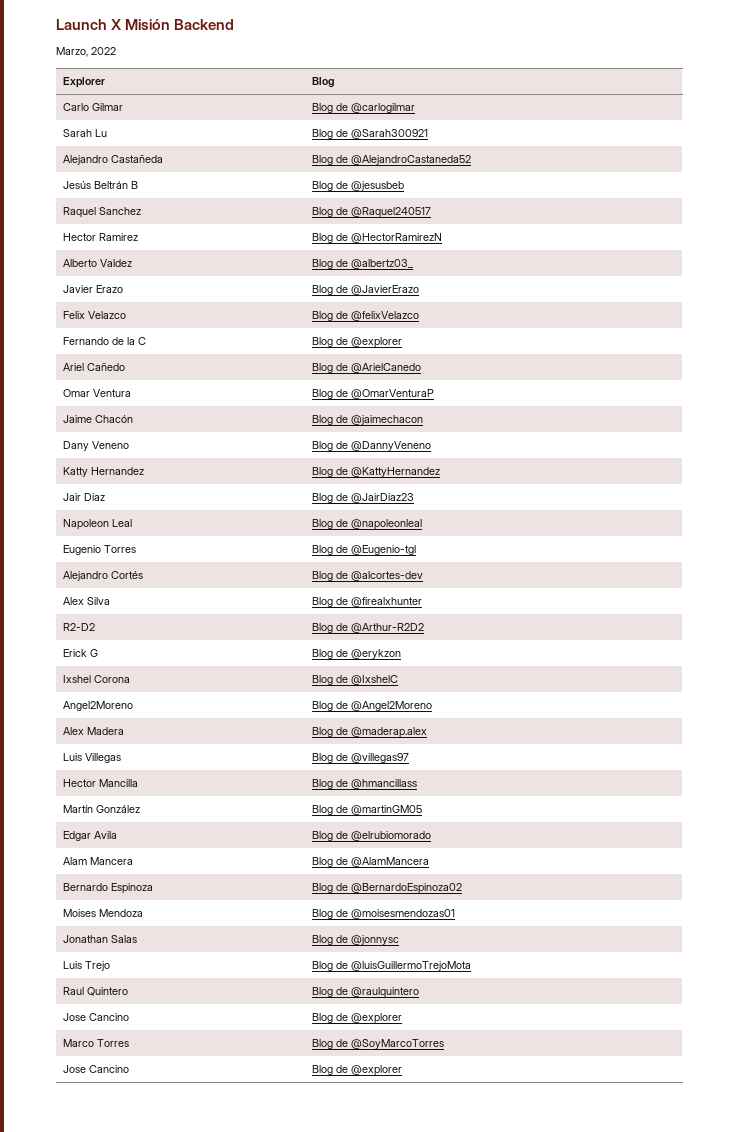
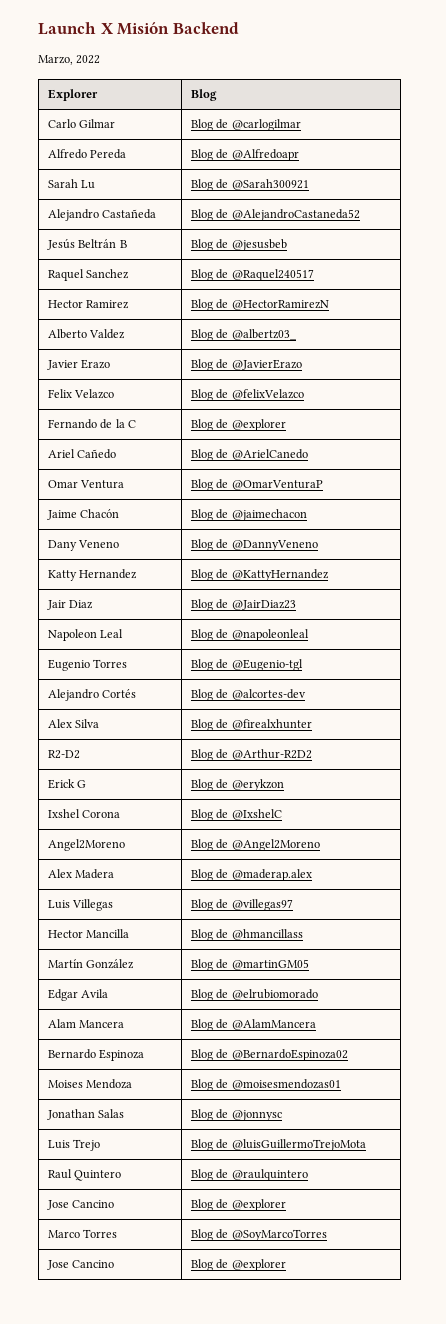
(416, 108) none -> [47,149,127,159] [190,149,299,161] // Alfredo Pereda | Blog de @Alfredoapr

